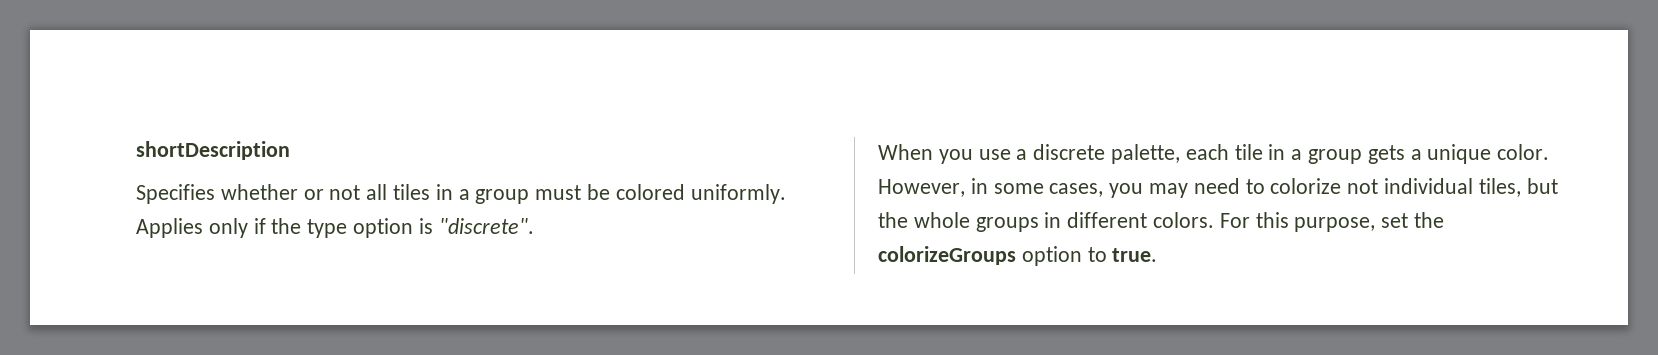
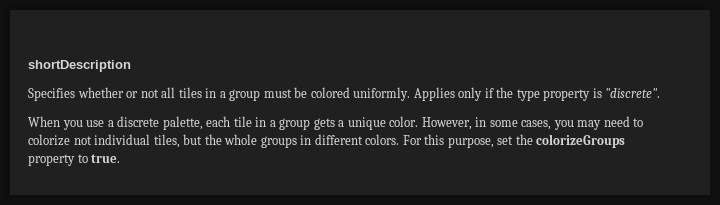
[353,218,414,238] option -> [543,89,591,101] property
[1021,246,1082,266] option -> [28,154,75,166] property

